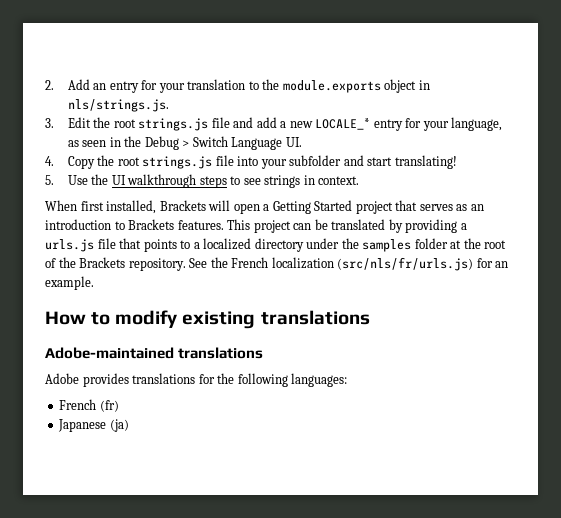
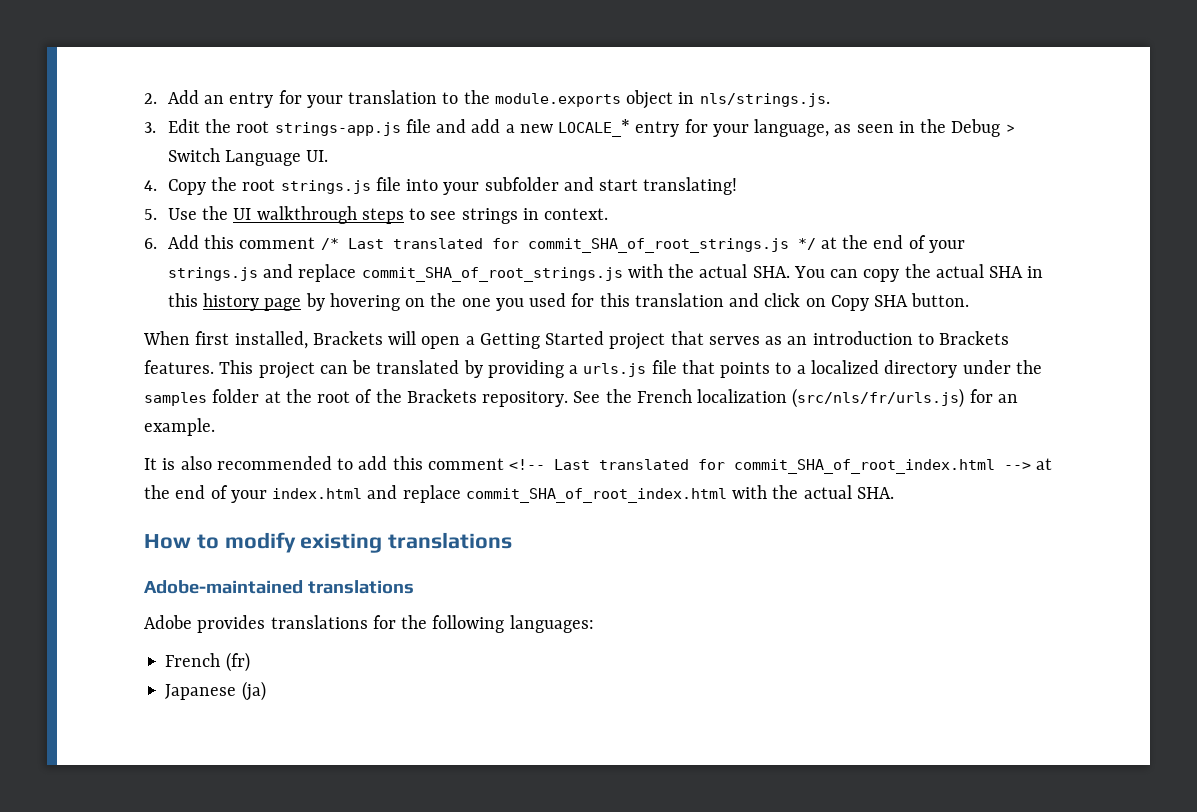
[138,118,209,131] strings.js -> [274,122,401,136] strings-app.js
(360, 180) none -> [144,235,965,253] [167,264,1044,282] [167,293,970,311] // 6. Add this comment /* Last translated for commit_SHA_of_root_strings.js */ at the end of your strings.js and replace commit_SHA_of_root_strings.js with the actual SHA. You can copy the actual SHA in this history page by hovering on the one you used for this translation and click on Copy SHA button.
(94, 283) none -> [144,456,1053,474] [144,485,894,503] // It is also recommended to add this comment <!-- Last translated for commit_SHA_of_root_index.html --> at the end of your index.html and replace commit_SHA_of_root_index.html with the actual SHA.

